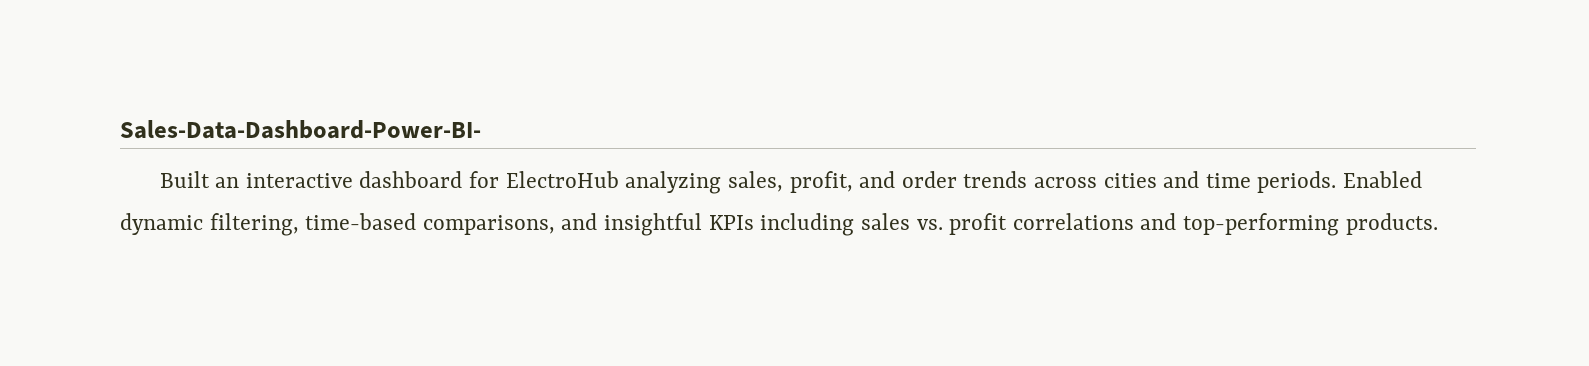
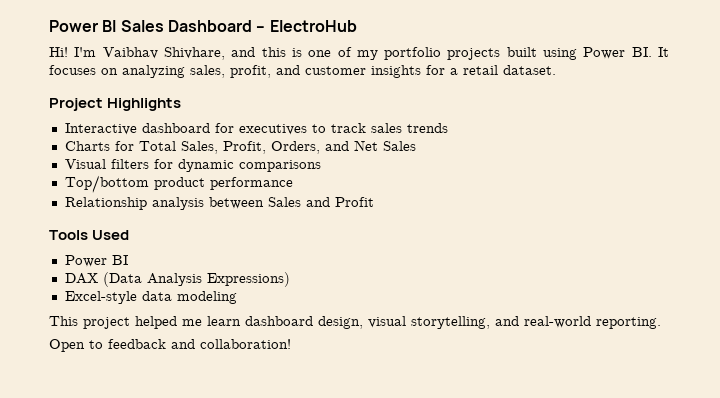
[120,120,481,139] [159,171,1423,194] [120,213,1438,236] Sales-Data-Dashboard-Power-BI- // Built an interactive dashboard for ElectroHub analyzing sales, profit, and order trends across cities and time periods. Enabled dynamic filtering, time-based comparisons, and insightful KPIs including sales vs. profit correlations and top-performing products. -> [49,20,357,32] [49,47,669,60] [49,65,556,78] [49,98,182,111] [64,123,448,135] [64,140,416,154] [64,159,321,172] [64,175,293,193] [64,197,374,210] [49,230,130,240] [64,255,128,267] [64,272,290,287] [64,291,237,304] [49,316,661,329] [49,339,291,352] Power BI Sales Dashboard – ElectroHub // Hi! I'm Vaibhav Shivhare, and this is one of my portfolio projects built using Power BI. It focuses on analyzing sales, profit, and customer insights for a retail dataset. // Project Highlights // Interactive dashboard for executives to track sales trends // Charts for Total Sales, Profit, Orders, and Net Sales // Visual filters for dynamic comparisons // Top/bottom product performance // Relationship analysis between Sales and Profit // Tools Used // Power BI // DAX (Data Analysis Expressions) // Excel-style data modeling // This project helped me learn dashboard design, visual storytelling, and real-world reporting. // Open to feedback and collaboration!

